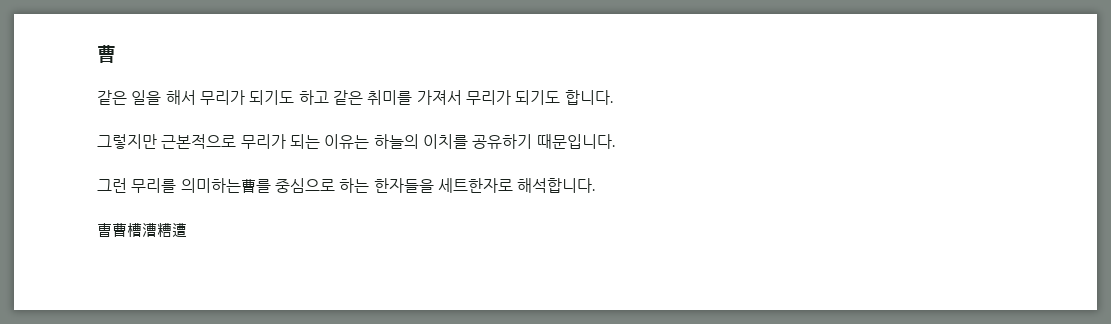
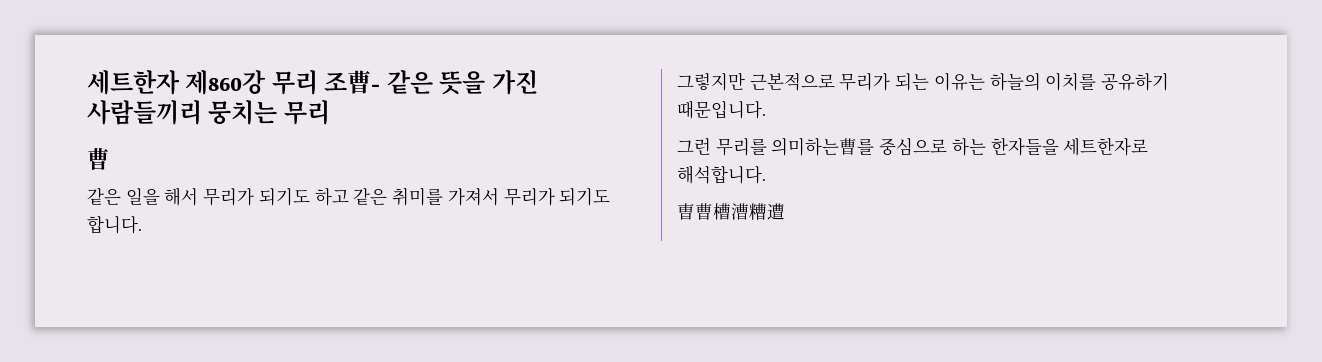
(97, 54) none -> [87,70,538,95] [87,100,330,125] 세트한자 제860강 무리 조曹- 같은 뜻을 가진 사람들끼리 뭉치는 무리 //

